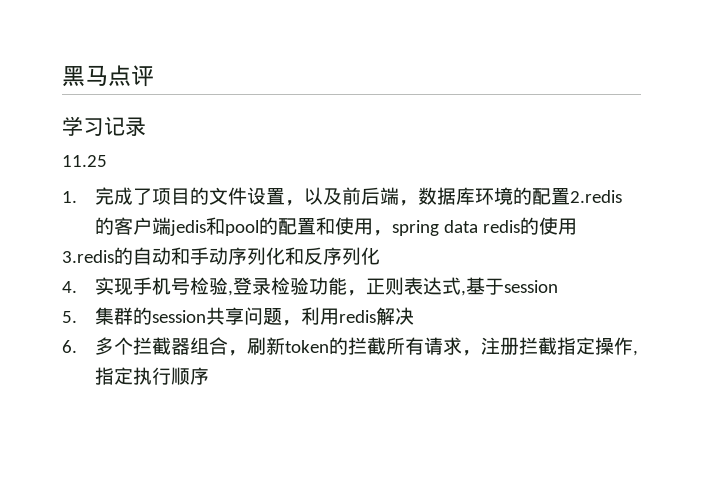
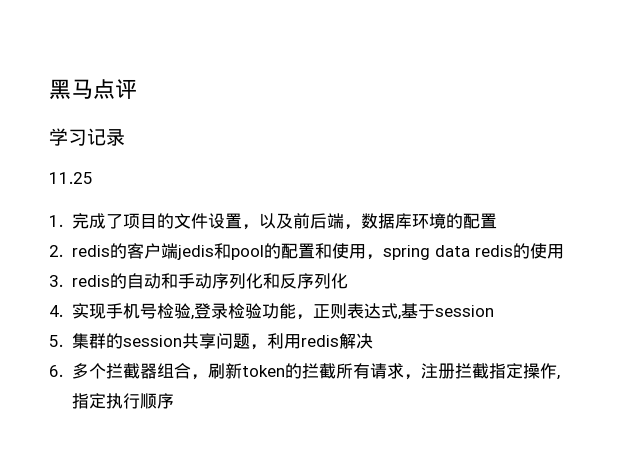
[570,190,623,203] 2.redis -> [49,245,110,257] // 2. redis
[62,250,114,263] 3.redis -> [49,275,110,287] 3. redis

